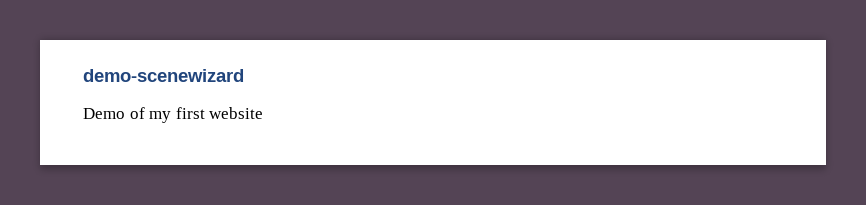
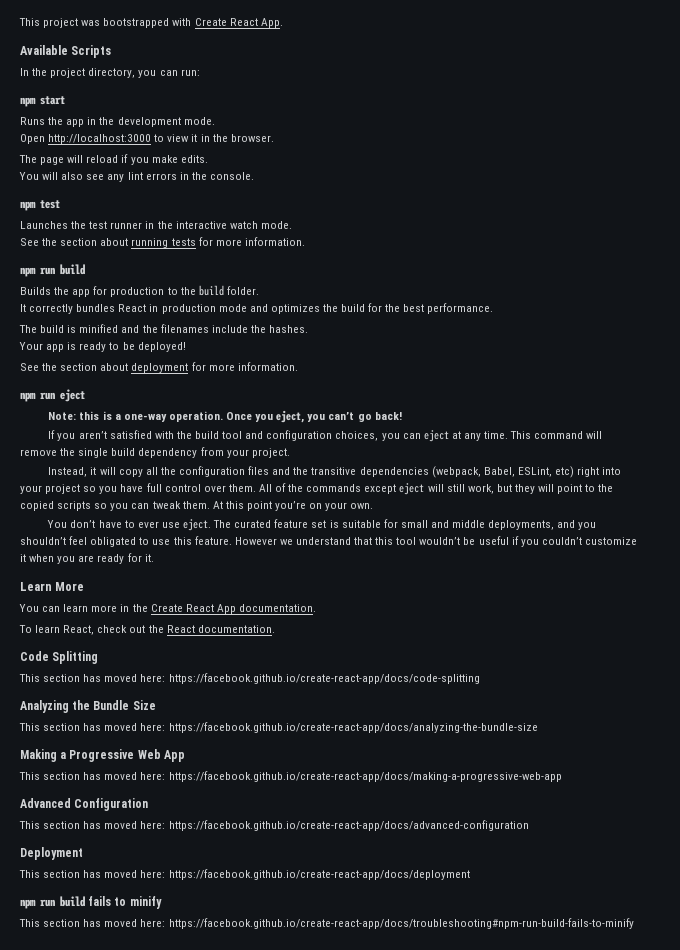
[83,69,244,82] [83,107,264,123] demo-scenewizard // Demo of my first website -> [19,18,283,28] [20,45,112,58] [20,68,200,78] [20,96,65,107] [20,117,215,127] [20,134,274,144] [19,154,208,165] [19,172,254,182] [20,200,60,211] [20,221,292,229] [20,237,305,248] [20,264,85,277] [20,285,259,297] [20,303,494,314] [19,324,308,333] [19,342,186,352] [20,362,298,373] [20,389,85,402] [48,410,402,423] [48,430,603,442] [20,447,290,458] [48,466,622,478] [20,483,614,495] [20,501,374,511] [47,519,597,531] [20,536,637,547] [20,553,154,564] [20,582,85,591] [19,604,316,614] [19,625,275,635] [20,651,99,664] [19,673,480,684] [20,700,156,713] [19,722,538,733] [20,749,185,762] [19,771,562,782] [20,798,149,811] [19,820,529,831] [20,847,83,860] [19,869,470,880] [20,896,162,909] [19,918,634,929] This project was bootstrapped with Create React App. // Available Scripts // In the project directory, you can run: // npm start // Runs the app in the development mode. // Open http://localhost:3000 to view it in the browser. // The page will reload if you make edits. // You will also see any lint errors in the console. // npm test // Launches the test runner in the interactive watch mode. // See the section about running tests for more information. // npm run build // Builds the app for production to the build folder. // It correctly bundles React in production mode and optimizes the build for the best performance. // The build is minified and the filenames include the hashes. // Your app is ready to be deployed! // See the section about deployment for more information. // npm run eject // Note: this is a one-way operation. Once you eject, you can’t go back! // If you aren’t satisfied with the build tool and configuration choices, you can eject at any time. This command will remove the single build dependency from your project. // Instead, it will copy all the configuration files and the transitive dependencies (webpack, Babel, ESLint, etc) right into your project so you have full control over them. All of the commands except eject will still work, but they will point to the copied scripts so you can tweak them. At this point you’re on your own. // You don’t have to ever use eject. The curated feature set is suitable for small and middle deployments, and you shouldn’t feel obligated to use this feature. However we understand that this tool wouldn’t be useful if you couldn’t customize it when you are ready for it. // Learn More // You can learn more in the Create React App documentation. // To learn React, check out the React documentation. // Code Splitting // This section has moved here: https://facebook.github.io/create-react-app/docs/code-splitting // Analyzing the Bundle Size // This section has moved here: https://facebook.github.io/create-react-app/docs/analyzing-the-bundle-size // Making a Progressive Web App // This section has moved here: https://facebook.github.io/create-react-app/docs/making-a-progressive-web-app // Advanced Configuration // This section has moved here: https://facebook.github.io/create-react-app/docs/advanced-configuration // Deployment // This section has moved here: https://facebook.github.io/create-react-app/docs/deployment // npm run build fails to minify // This section has moved here: https://facebook.github.io/create-react-app/docs/troubleshooting#npm-run-build-fails-to-minify

